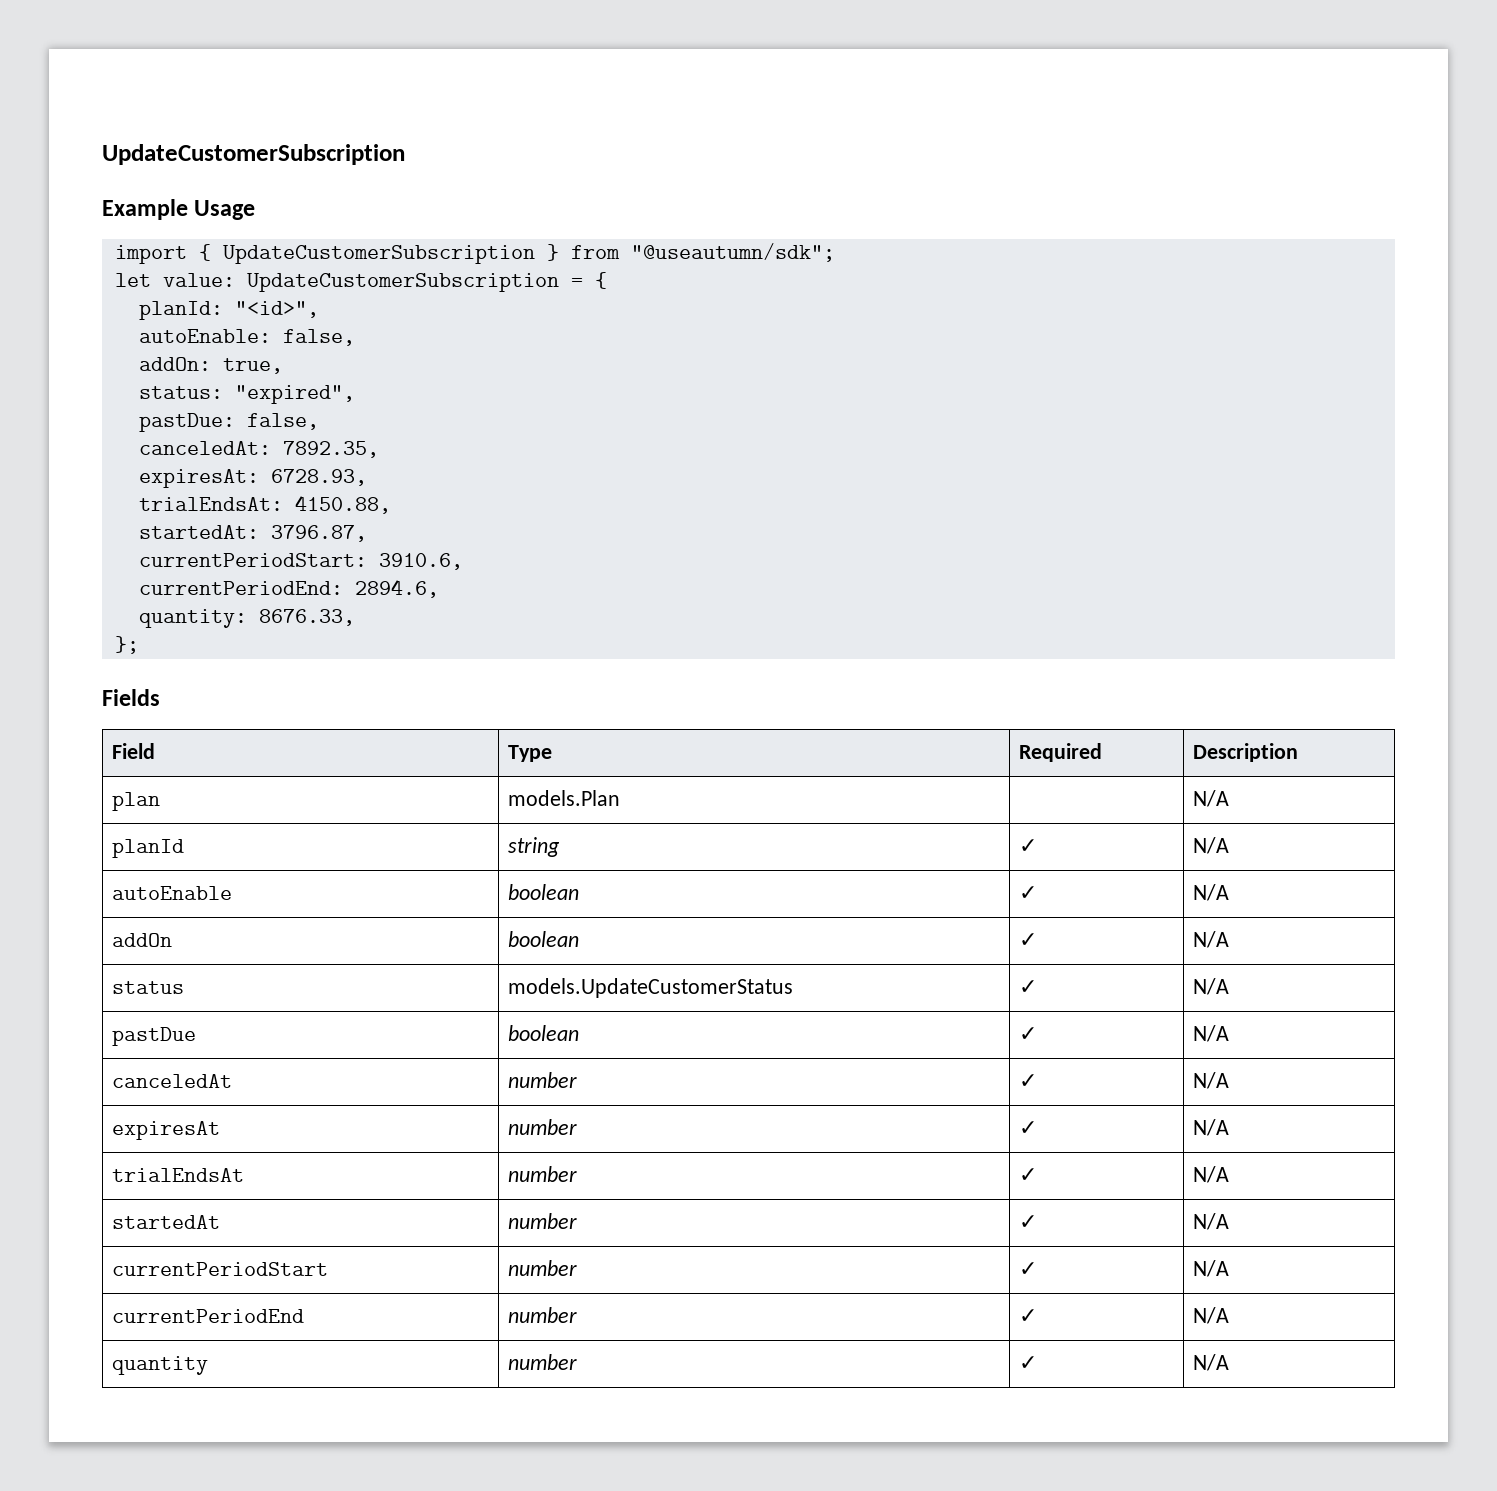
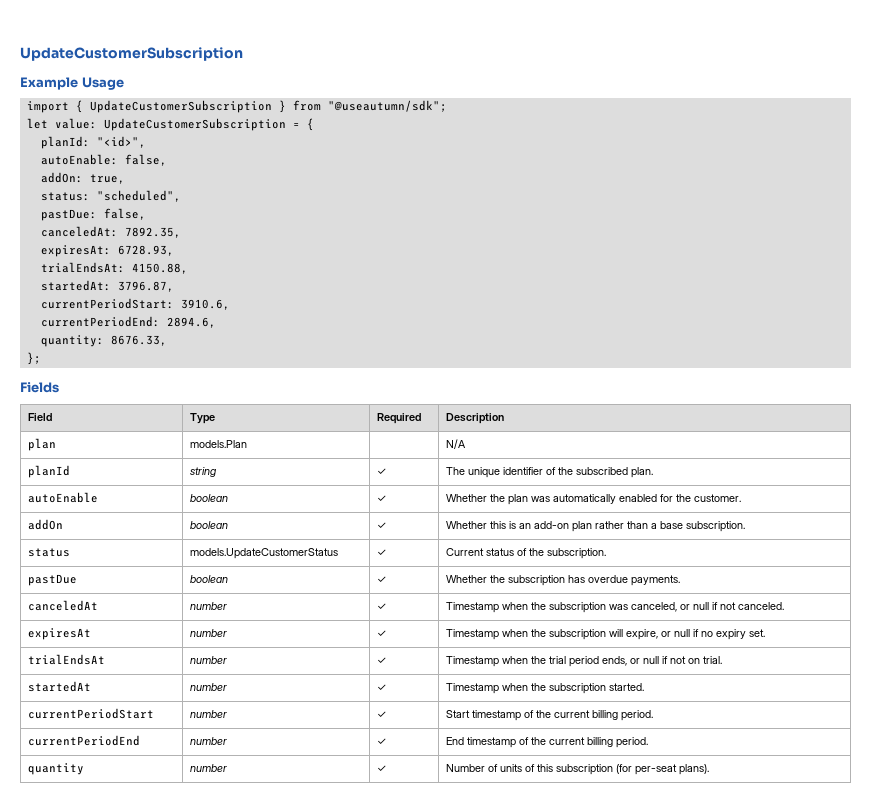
[234,385,355,404] "expired", -> [96,190,181,202] "scheduled",
[1192,837,1229,854] [111,886,232,900] [507,884,579,900] [1018,886,1037,900] [1192,884,1229,901] [111,933,172,947] [507,931,579,947] [1018,933,1037,947] [1192,931,1229,948] [111,981,184,994] [507,978,793,998] [1018,980,1037,994] [1192,978,1229,995] [111,1027,196,1046] [507,1025,579,1041] [1018,1027,1037,1041] [1192,1025,1229,1042] [111,1074,232,1088] [507,1072,577,1088] [1018,1074,1037,1088] [1192,1072,1229,1089] [111,1121,220,1140] [507,1119,577,1135] [1018,1121,1037,1135] [1192,1119,1229,1136] [111,1168,244,1182] [507,1166,577,1182] [1018,1168,1037,1182] [1192,1166,1229,1183] [111,1215,220,1229] [507,1213,577,1229] [1018,1215,1037,1229] [1192,1213,1229,1230] [111,1262,328,1276] [507,1260,577,1276] [1018,1262,1037,1276] [1192,1260,1229,1277] [111,1309,304,1323] [507,1307,577,1323] [1018,1309,1037,1323] [1192,1307,1229,1324] [111,1356,208,1375] [507,1354,577,1370] [1018,1356,1037,1370] [1192,1354,1229,1371] N/A // autoEnable | boolean | ✓ | N/A // addOn | boolean | ✓ | N/A // status | models.UpdateCustomerStatus | ✓ | N/A // pastDue | boolean | ✓ | N/A // canceledAt | number | ✓ | N/A // expiresAt | number | ✓ | N/A // trialEndsAt | number | ✓ | N/A // startedAt | number | ✓ | N/A // currentPeriodStart | number | ✓ | N/A // currentPeriodEnd | number | ✓ | N/A // quantity | number | ✓ | N/A -> [446,467,654,478] [28,492,99,503] [190,494,229,502] [377,495,387,502] [446,494,742,505] [28,519,64,530] [190,521,229,529] [377,522,387,529] [446,521,746,532] [28,548,71,557] [190,548,339,559] [377,549,387,556] [446,548,607,559] [28,574,78,586] [190,575,229,583] [377,576,387,583] [446,575,681,586] [28,600,99,611] [190,602,228,610] [377,603,387,610] [446,602,785,613] [28,628,92,640] [190,629,228,637] [377,630,387,637] [446,629,766,640] [28,654,106,665] [190,656,228,664] [377,657,387,664] [446,656,723,667] [28,681,92,692] [190,683,228,691] [377,684,387,691] [446,683,645,694] [28,708,155,719] [190,710,228,718] [377,711,387,718] [446,710,654,721] [28,735,141,746] [190,737,228,745] [377,738,387,745] [446,737,649,748] [28,763,85,775] [190,764,228,772] [377,765,387,772] [446,764,710,775] The unique identifier of the subscribed plan. // autoEnable | boolean | ✓ | Whether the plan was automatically enabled for the customer. // addOn | boolean | ✓ | Whether this is an add-on plan rather than a base subscription. // status | models.UpdateCustomerStatus | ✓ | Current status of the subscription. // pastDue | boolean | ✓ | Whether the subscription has overdue payments. // canceledAt | number | ✓ | Timestamp when the subscription was canceled, or null if not canceled. // expiresAt | number | ✓ | Timestamp when the subscription will expire, or null if no expiry set. // trialEndsAt | number | ✓ | Timestamp when the trial period ends, or null if not on trial. // startedAt | number | ✓ | Timestamp when the subscription started. // currentPeriodStart | number | ✓ | Start timestamp of the current billing period. // currentPeriodEnd | number | ✓ | End timestamp of the current billing period. // quantity | number | ✓ | Number of units of this subscription (for per-seat plans).

